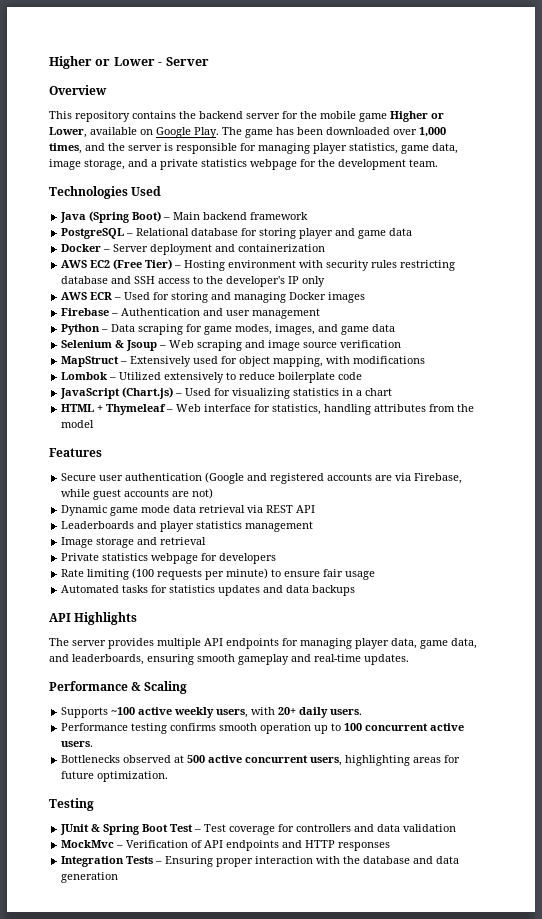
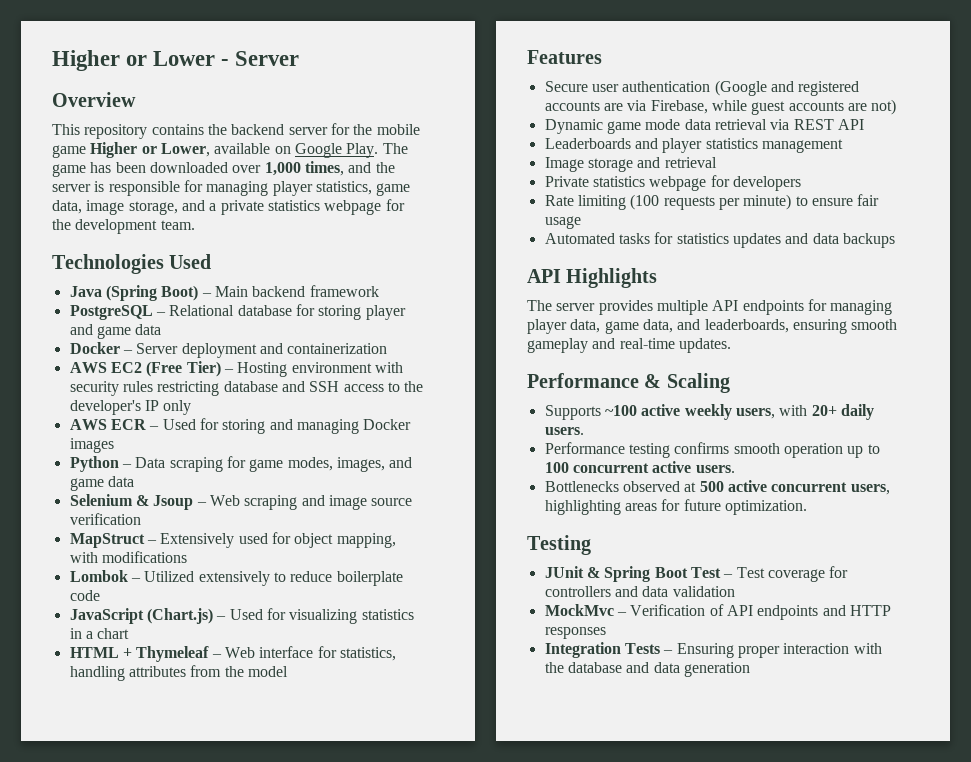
[61,308,321,319] // Firebase – Authentication and user management -> (114, 445) none

